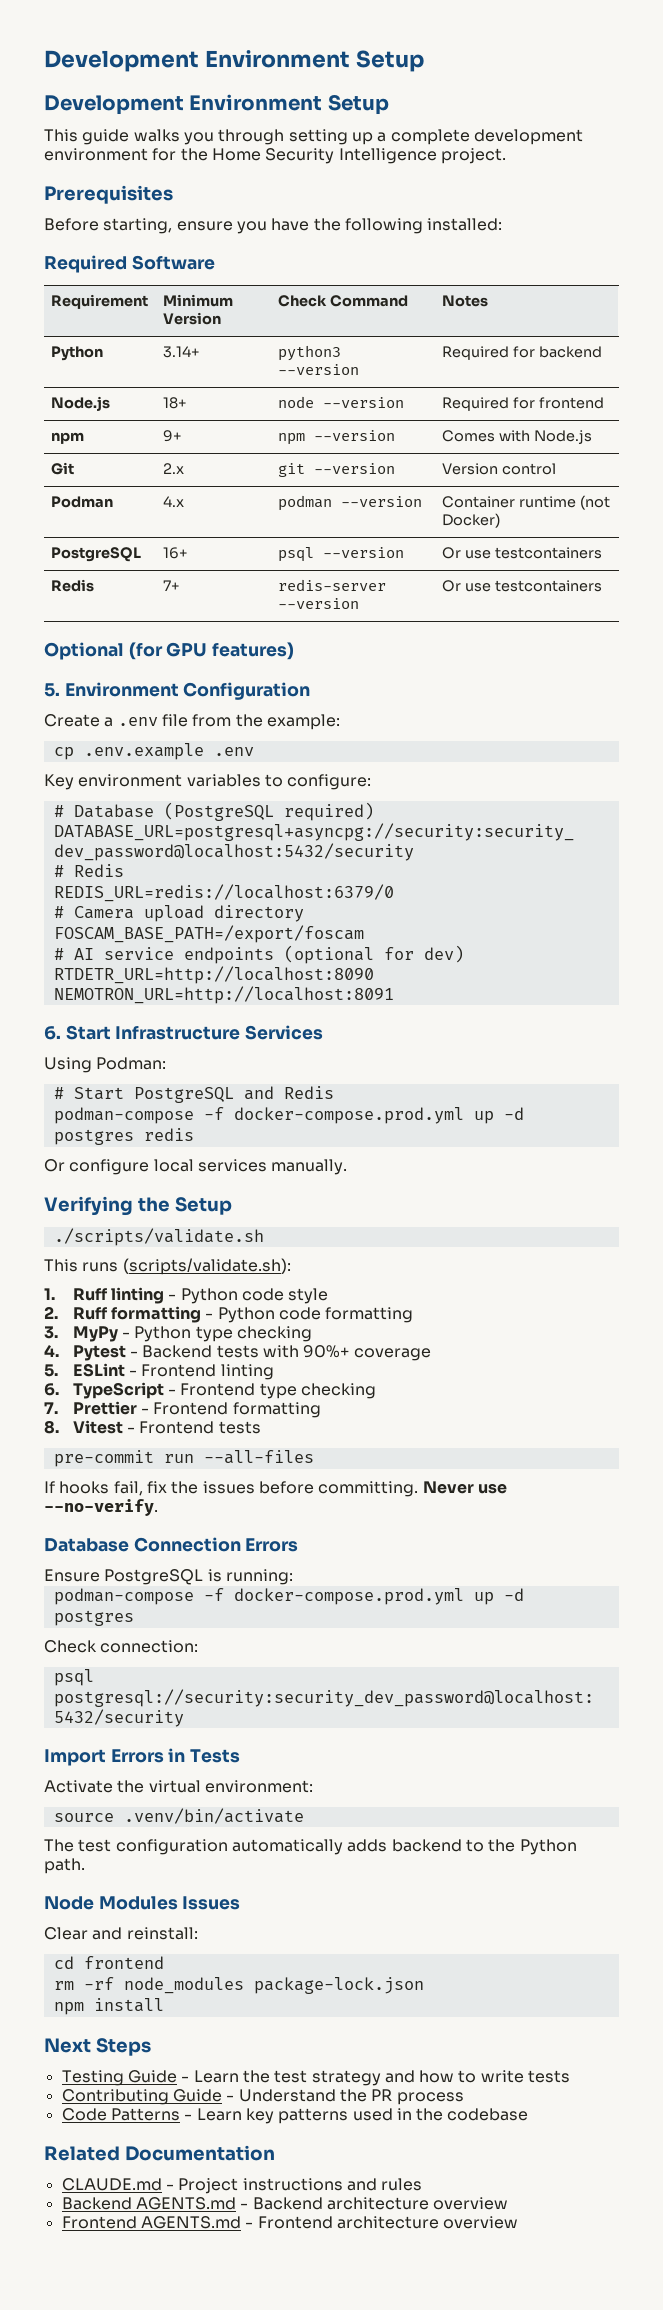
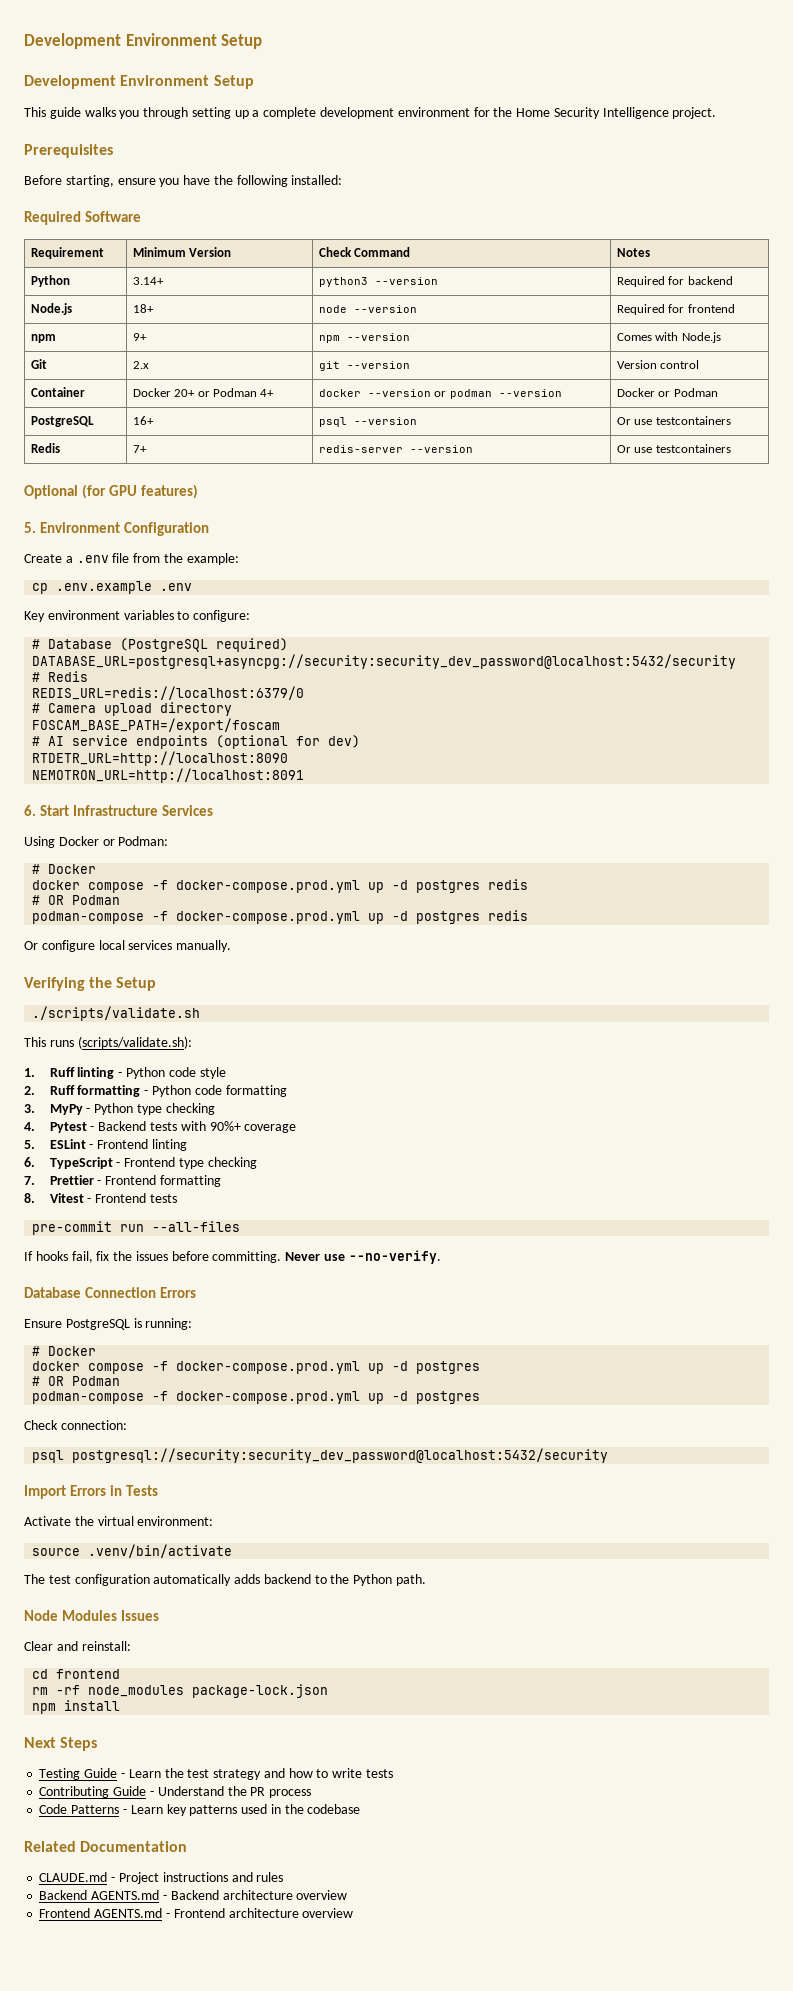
[51,496,114,508] [163,496,185,507] [278,495,423,511] [442,495,610,510] [442,513,501,528] Podman | 4.x | podman --version | Container runtime (not Docker) -> [30,387,85,397] [132,388,275,397] [318,389,562,399] [616,388,718,397] Container | Docker 20+ or Podman 4+ | docker --version or podman --version | Docker or Podman
(92, 1065) none -> [58,836,115,846] Docker or
[73,1086,334,1103] Start PostgreSQL and Redis -> [48,864,97,874] [32,879,529,893] [32,895,121,905] Docker // docker compose -f docker-compose.prod.yml up -d postgres redis // # OR Podman
(293, 1577) none -> [32,1346,97,1356] [32,1361,481,1374] [32,1376,121,1386] // # Docker // docker compose -f docker-compose.prod.yml up -d postgres // # OR Podman

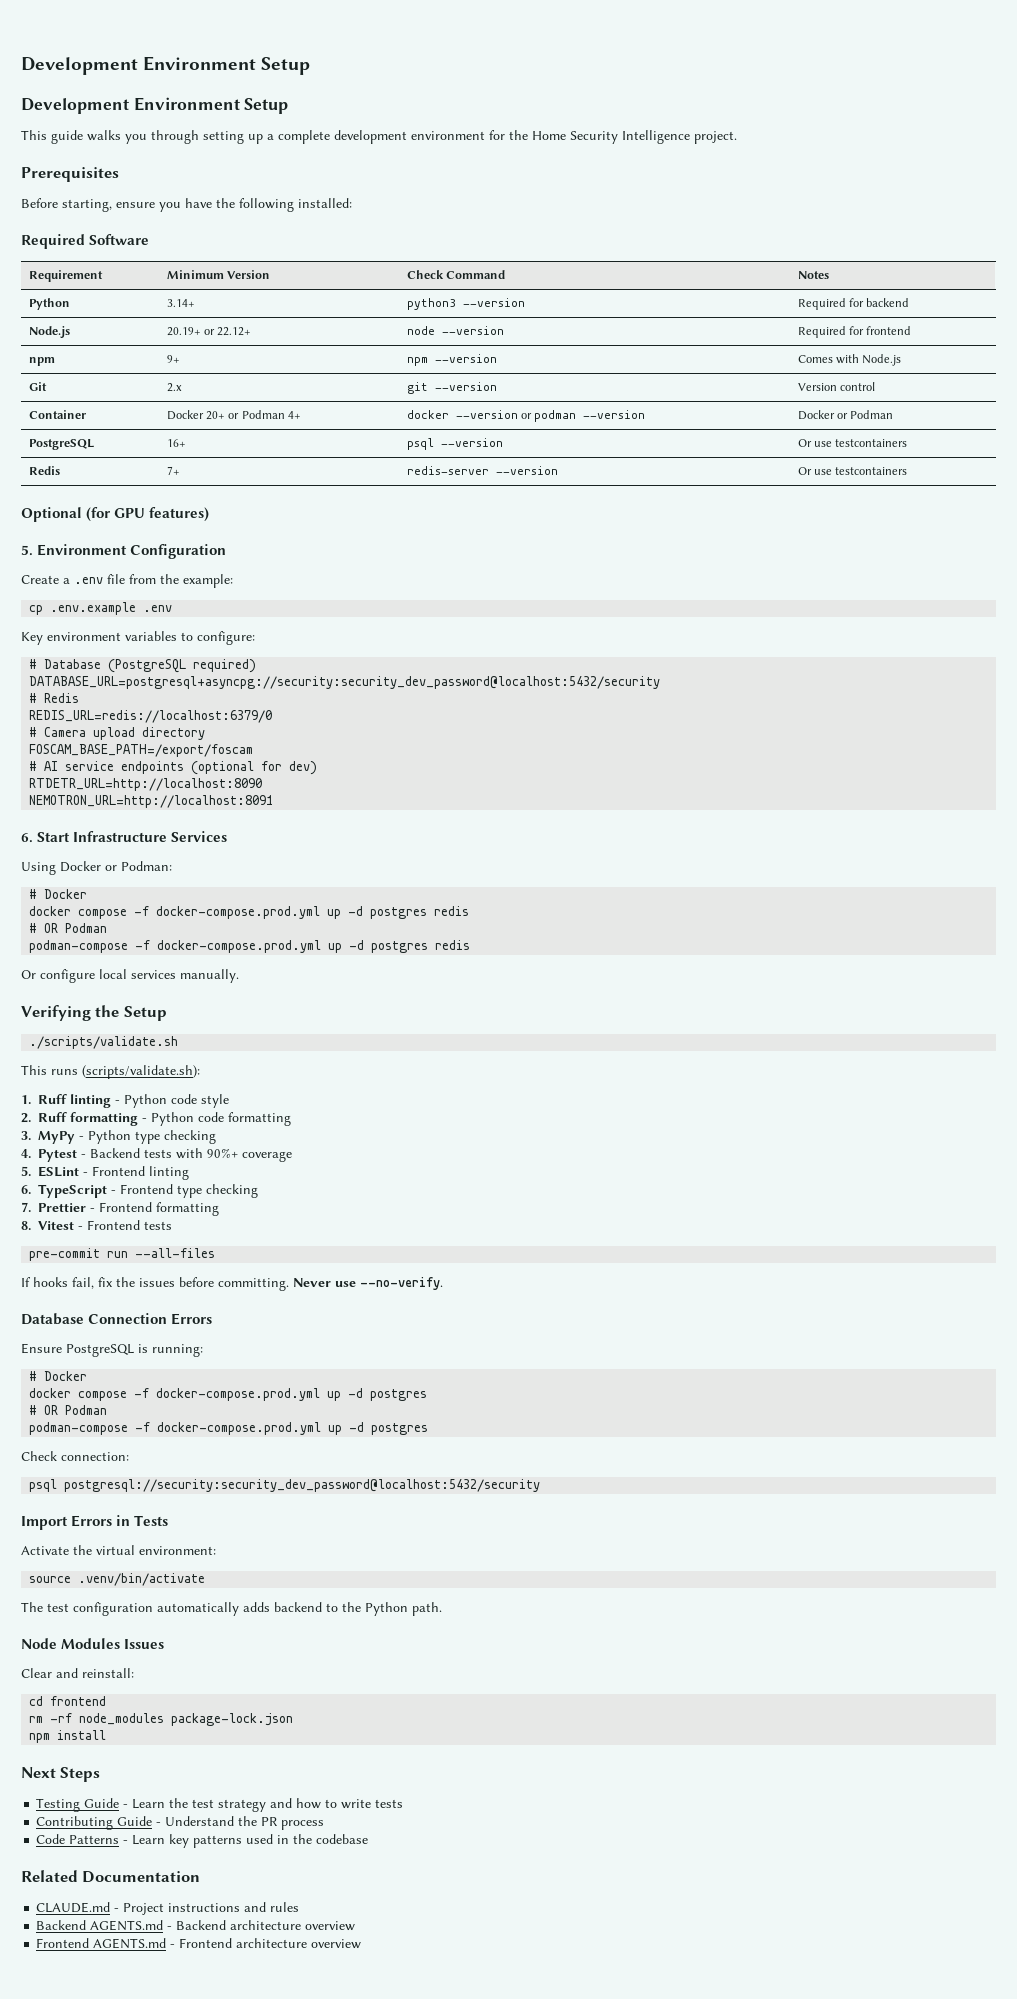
[132,304,154,313] 18+ -> [166,327,252,336] 20.19+ or 22.12+

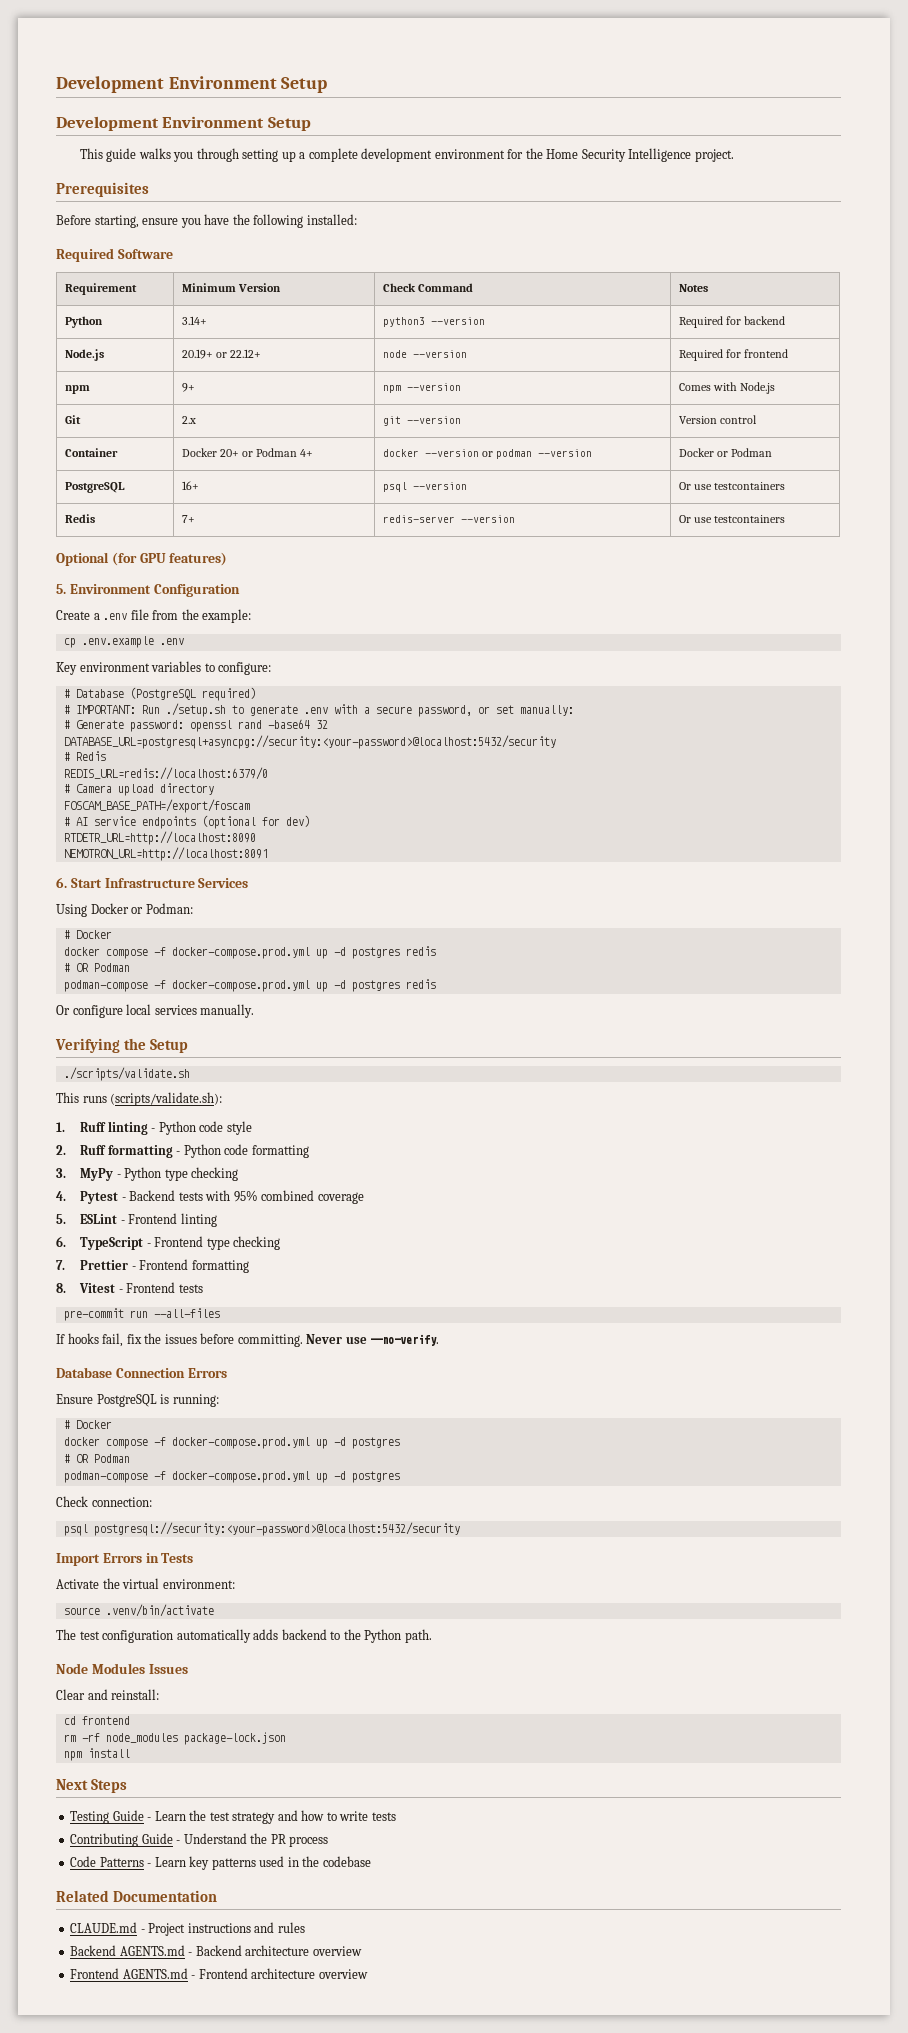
[29,676,661,689] DATABASE_URL=postgresql+asyncpg://security:security_dev_password@localhost:5432/security -> [63,703,574,717] [63,719,328,732] [63,735,556,749] # IMPORTANT: Run ./setup.sh to generate .env with a secure password, or set manually: // # Generate password: openssl rand -base64 32 // DATABASE_URL=postgresql+asyncpg://security:<your-password>@localhost:5432/security
[207,1148,238,1158] 90%+ -> [233,1190,315,1202] 95% combined
[64,1479,541,1492] postgresql://security:security_dev_password@localhost:5432/security -> [93,1522,460,1536] postgresql://security:<your-password>@localhost:5432/security

